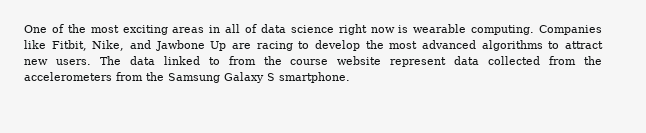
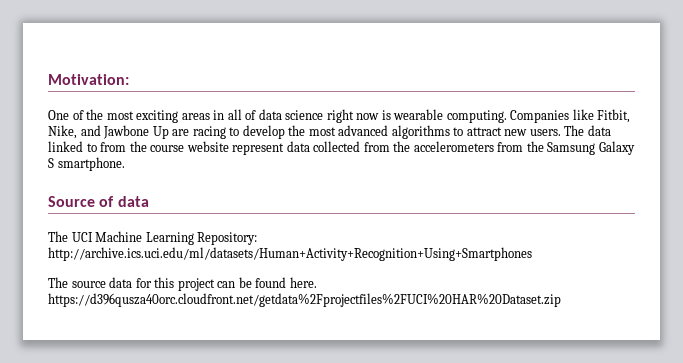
(24, 29) none -> [48,74,129,85] Motivation: //
(350, 77) none -> [48,196,149,207] [48,231,258,245] [48,247,532,261] [48,277,317,291] [48,293,561,307] // Source of data // The UCI Machine Learning Repository: http://archive.ics.uci.edu/ml/datasets/Human+Activity+Recognition+Using+Smartphones // The source data for this project can be found here. https://d396qusza40orc.cloudfront.net/getdata%2Fprojectfiles%2FUCI%20HAR%20Dataset.zip

